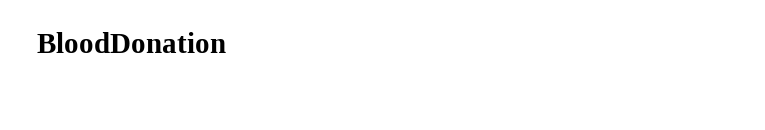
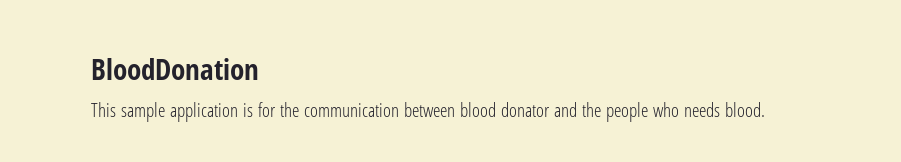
(226, 42) none -> [91,102,765,122] // This sample application is for the communication between blood donator and the people who needs blood.

